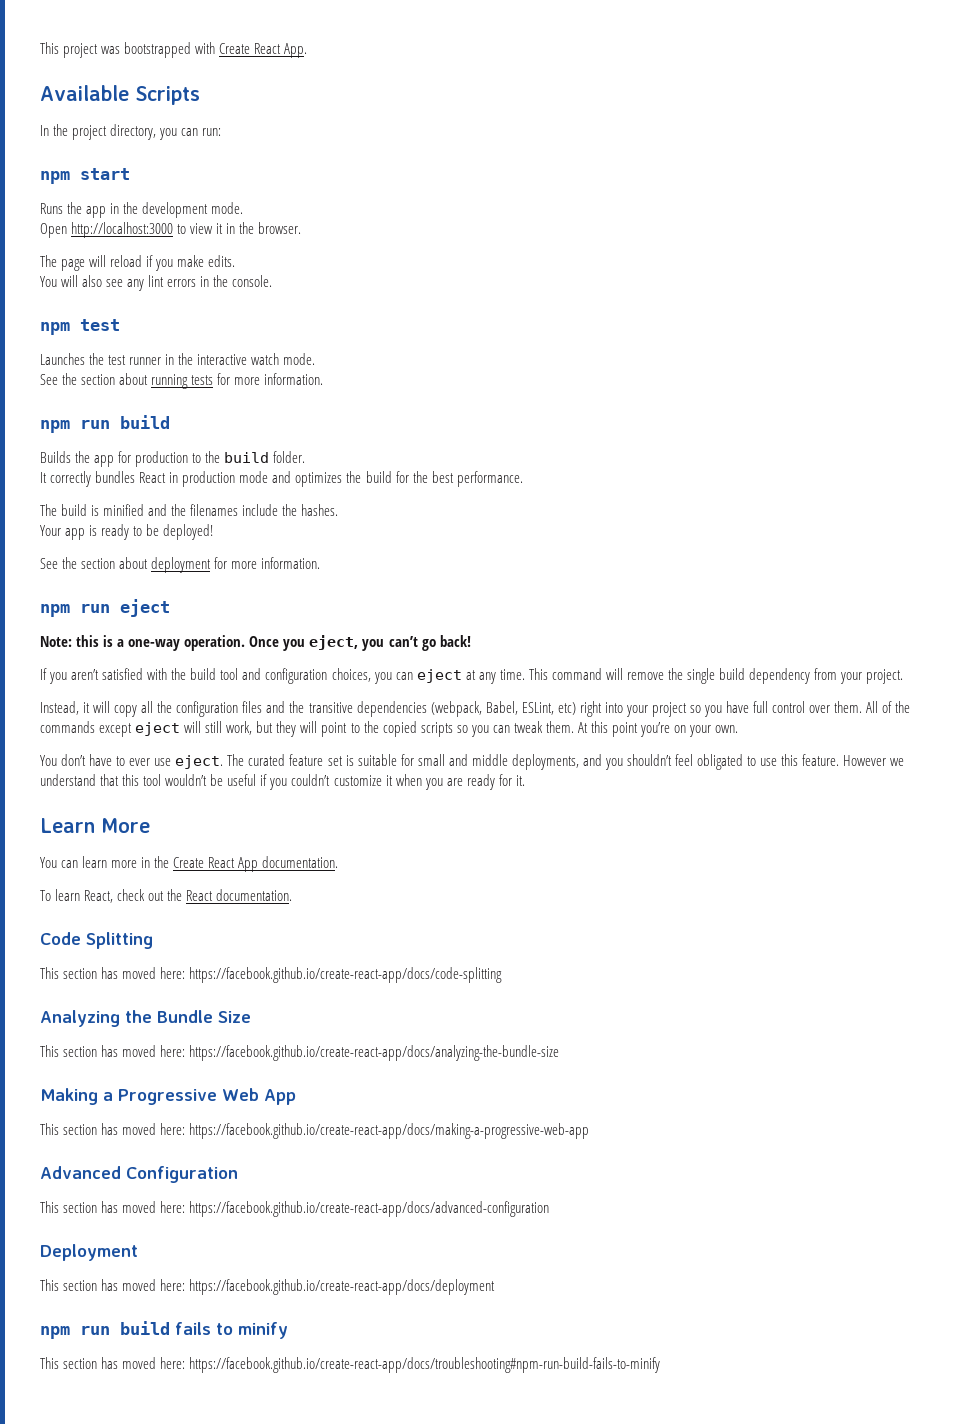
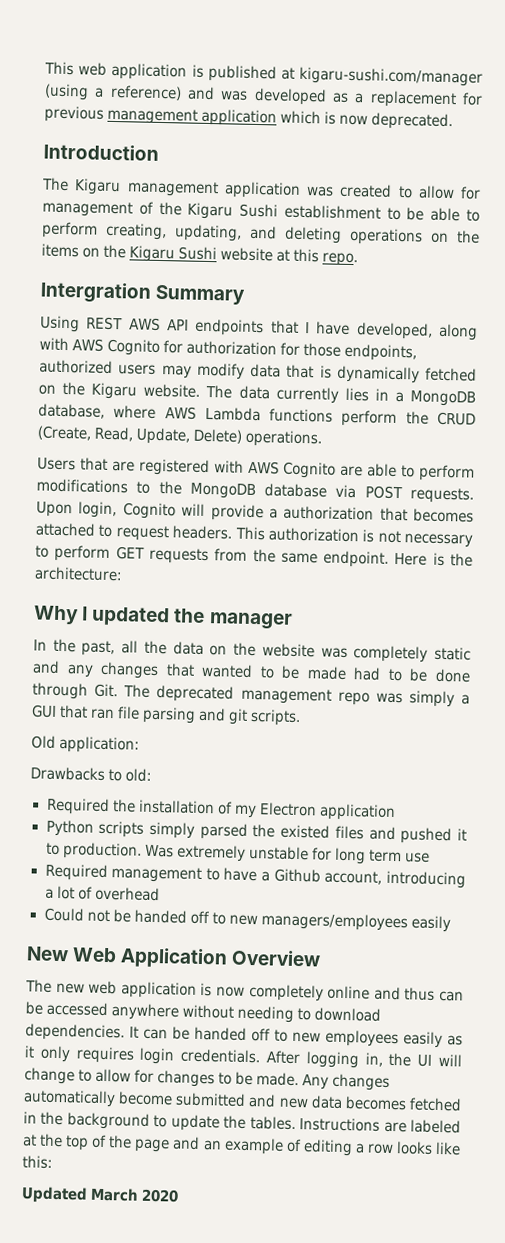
[40,42,308,58] [40,85,200,105] [40,124,222,140] [40,168,130,184] [40,202,244,218] [40,222,302,238] [40,255,236,271] [40,275,273,291] [40,319,120,335] [40,353,316,365] [40,373,324,389] [40,415,170,433] [40,451,306,467] [40,471,523,487] [40,504,339,516] [40,524,214,540] [40,557,321,573] [40,599,170,617] [40,635,471,651] [40,668,904,684] [40,701,911,717] [40,721,739,737] [40,754,905,770] [40,774,525,790] [40,818,150,833] [40,856,339,872] [40,889,293,903] [40,932,153,949] [40,967,503,983] [40,1010,251,1027] [40,1045,560,1061] [40,1088,296,1105] [40,1123,590,1139] [40,1166,238,1183] [40,1201,550,1217] [40,1244,138,1261] [40,1279,496,1295] [40,1321,288,1339] [40,1357,661,1373] This project was bootstrapped with Create React App. // Available Scripts // In the project directory, you can run: // npm start // Runs the app in the development mode. // Open http://localhost:3000 to view it in the browser. // The page will reload if you make edits. // You will also see any lint errors in the console. // npm test // Launches the test runner in the interactive watch mode. // See the section about running tests for more information. // npm run build // Builds the app for production to the build folder. // It correctly bundles React in production mode and optimizes the build for the best performance. // The build is minified and the filenames include the hashes. // Your app is ready to be deployed! // See the section about deployment for more information. // npm run eject // Note: this is a one-way operation. Once you eject, you can’t go back! // If you aren’t satisfied with the build tool and configuration choices, you can eject at any time. This command will remove the single build dependency from your project. // Instead, it will copy all the configuration files and the transitive dependencies (webpack, Babel, ESLint, etc) right into your project so you have full control over them. All of the commands except eject will still work, but they will point to the copied scripts so you can tweak them. At this point you’re on your own. // You don’t have to ever use eject. The curated feature set is suitable for small and middle deployments, and you shouldn’t feel obligated to use this feature. However we understand that this tool wouldn’t be useful if you couldn’t customize it when you are ready for it. // Learn More // You can learn more in the Create React App documentation. // To learn React, check out the React documentation. // Code Splitting // This section has moved here: https://facebook.github.io/create-react-app/docs/code-splitting // Analyzing the Bundle Size // This section has moved here: https://facebook.github.io/create-react-app/docs/analyzing-the-bundle-size // Making a Progressive Web App // This section has moved here: https://facebook.github.io/create-react-app/docs/making-a-progressive-web-app // Advanced Configuration // This section has moved here: https://facebook.github.io/create-react-app/docs/advanced-configuration // Deployment // This section has moved here: https://facebook.github.io/create-react-app/docs/deployment // npm run build fails to minify // This section has moved here: https://facebook.github.io/create-react-app/docs/troubleshooting#npm-run-build-fails-to-minify -> [44,61,483,87] [44,83,483,109] [44,105,454,131] [43,143,159,161] [41,177,481,200] [42,200,480,222] [41,221,480,246] [41,243,359,267] [40,281,247,305] [40,315,478,341] [39,337,418,362] [39,359,477,384] [38,381,477,407] [38,403,476,427] [37,425,323,448] [37,457,475,482] [36,478,474,504] [36,501,474,523] [35,522,473,548] [35,544,474,568] [34,566,123,582] [33,605,293,630] [33,638,471,663] [32,660,472,683] [32,682,470,708] [31,704,302,727] [31,735,141,754] [30,766,153,782] [45,797,396,822] [45,819,468,845] [45,842,430,865] [44,863,467,889] [44,885,160,902] [43,907,451,933] [26,946,322,969] [25,979,465,1002] [25,1001,382,1023] [25,1023,463,1049] [24,1045,463,1069] [24,1067,391,1091] [23,1089,463,1112] [23,1111,462,1134] [22,1133,461,1157] [22,1155,53,1169] [21,1186,180,1204] This web application is published at kigaru-sushi.com/manager (using a reference) and was developed as a replacement for previous management application which is now deprecated. // Introduction // The Kigaru management application was created to allow for management of the Kigaru Sushi establishment to be able to perform creating, updating, and deleting operations on the items on the Kigaru Sushi website at this repo. // Intergration Summary // Using REST AWS API endpoints that I have developed, along with AWS Cognito for authorization for those endpoints, authorized users may modify data that is dynamically fetched on the Kigaru website. The data currently lies in a MongoDB database, where AWS Lambda functions perform the CRUD (Create, Read, Update, Delete) operations. // Users that are registered with AWS Cognito are able to perform modifications to the MongoDB database via POST requests. Upon login, Cognito will provide a authorization that becomes attached to request headers. This authorization is not necessary to perform GET requests from the same endpoint. Here is the architecture: // Why I updated the manager // In the past, all the data on the website was completely static and any changes that wanted to be made had to be done through Git. The deprecated management repo was simply a GUI that ran file parsing and git scripts. // Old application: // Drawbacks to old: // Required the installation of my Electron application // Python scripts simply parsed the existed files and pushed it to production. Was extremely unstable for long term use // Required management to have a Github account, introducing a lot of overhead // Could not be handed off to new managers/employees easily // New Web Application Overview // The new web application is now completely online and thus can be accessed anywhere without needing to download dependencies. It can be handed off to new employees easily as it only requires login credentials. After logging in, the UI will change to allow for changes to be made. Any changes automatically become submitted and new data becomes fetched in the background to update the tables. Instructions are labeled at the top of the page and an example of editing a row looks like this: // Updated March 2020

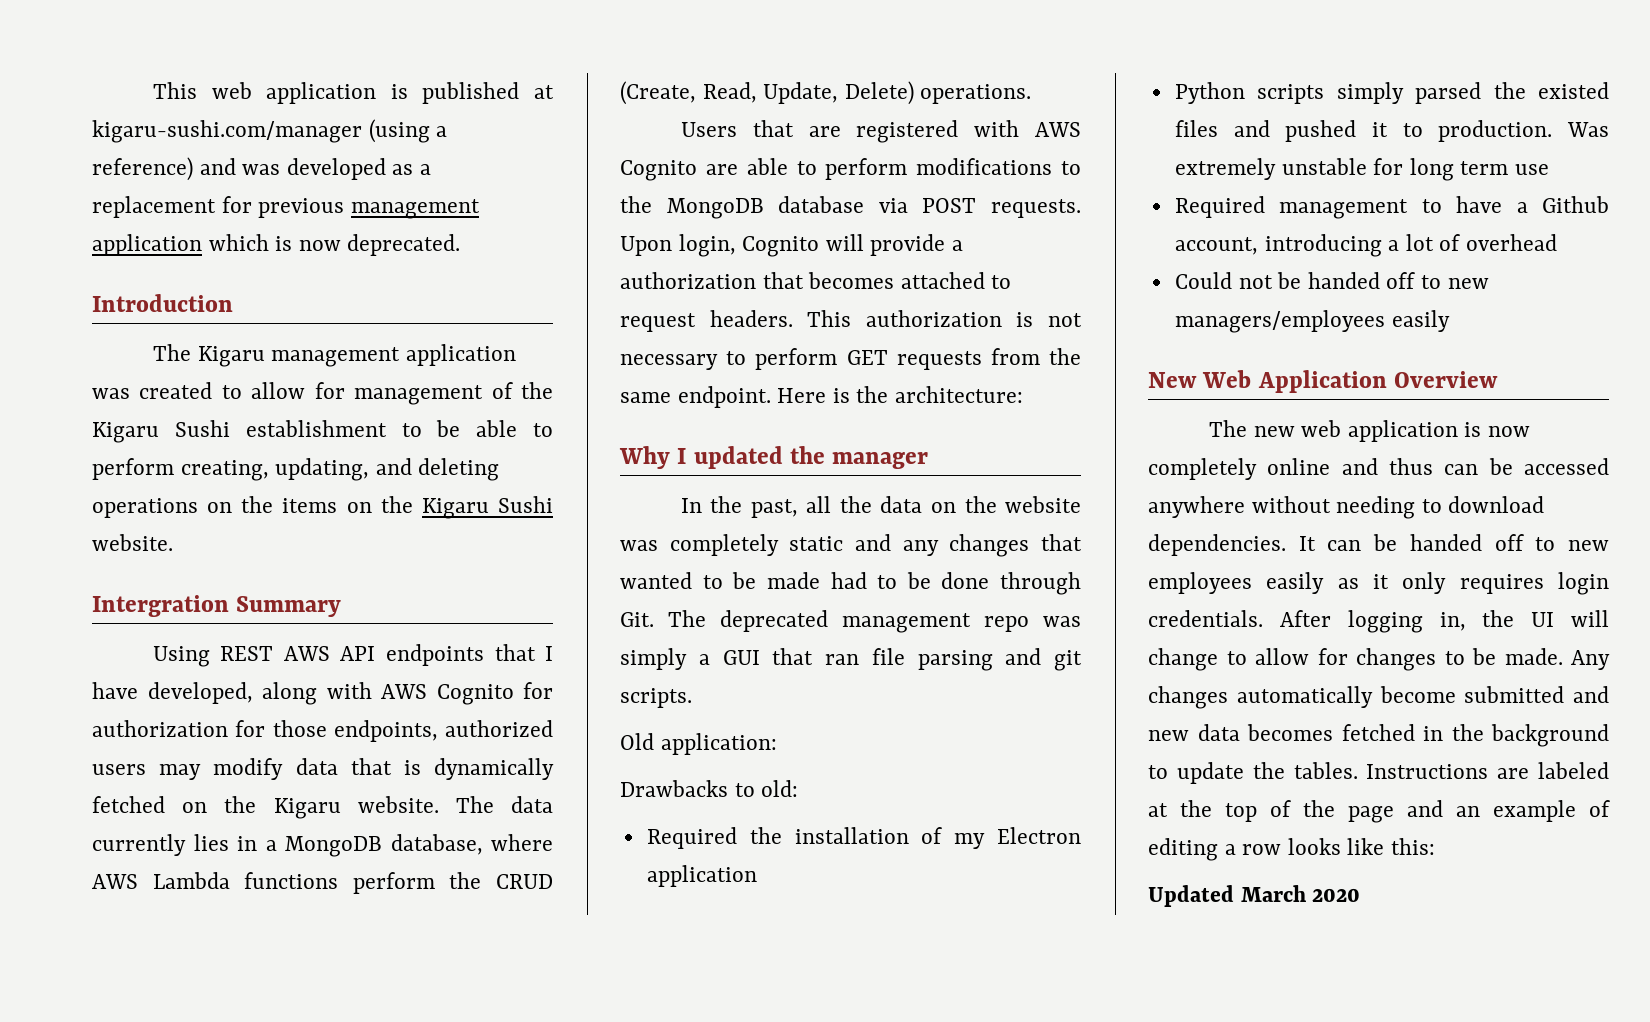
[220,247,359,267] website at this repo. -> [92,534,173,551] website.

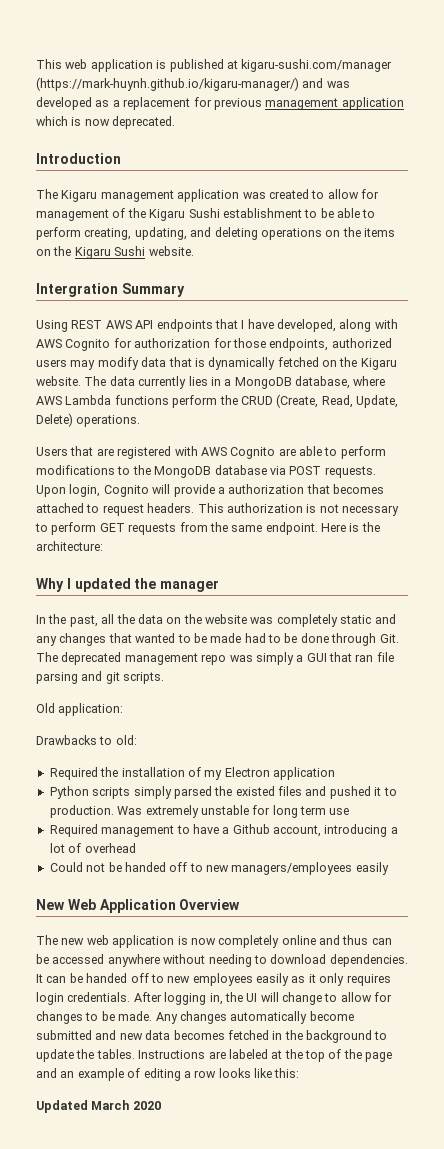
[368,119,448,143] [92,157,193,181] (using a reference) -> [36,77,299,91] (https://mark-huynh.github.io/kigaru-manager/)

